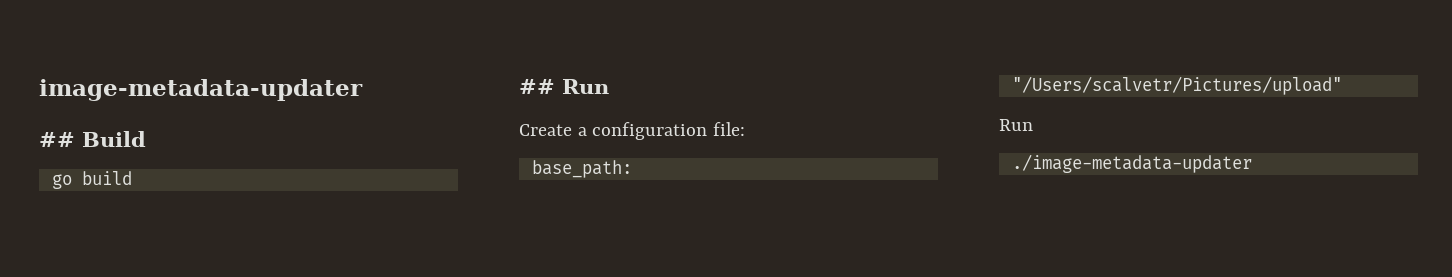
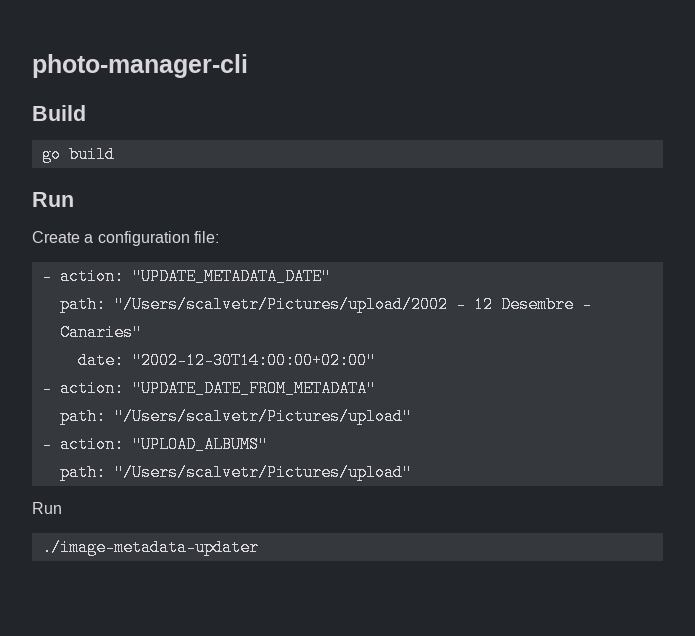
[39,79,363,101] [39,132,75,147] image-metadata-updater // ## -> [32,54,248,78] photo-manager-cli //
[519,79,555,94] ## -> (115, 154) none
[531,160,632,178] base_path: -> [41,268,331,285] [59,296,592,313] [59,324,142,341] [77,352,376,369] [41,380,376,397] [59,408,412,425] [41,436,268,453] [59,464,106,481] - action: "UPDATE_METADATA_DATE" // path: "/Users/scalvetr/Pictures/upload/2002 - 12 Desembre - Canaries" // date: "2002-12-30T14:00:00+02:00" // - action: "UPDATE_DATE_FROM_METADATA" // path: "/Users/scalvetr/Pictures/upload" // - action: "UPLOAD_ALBUMS" // path:

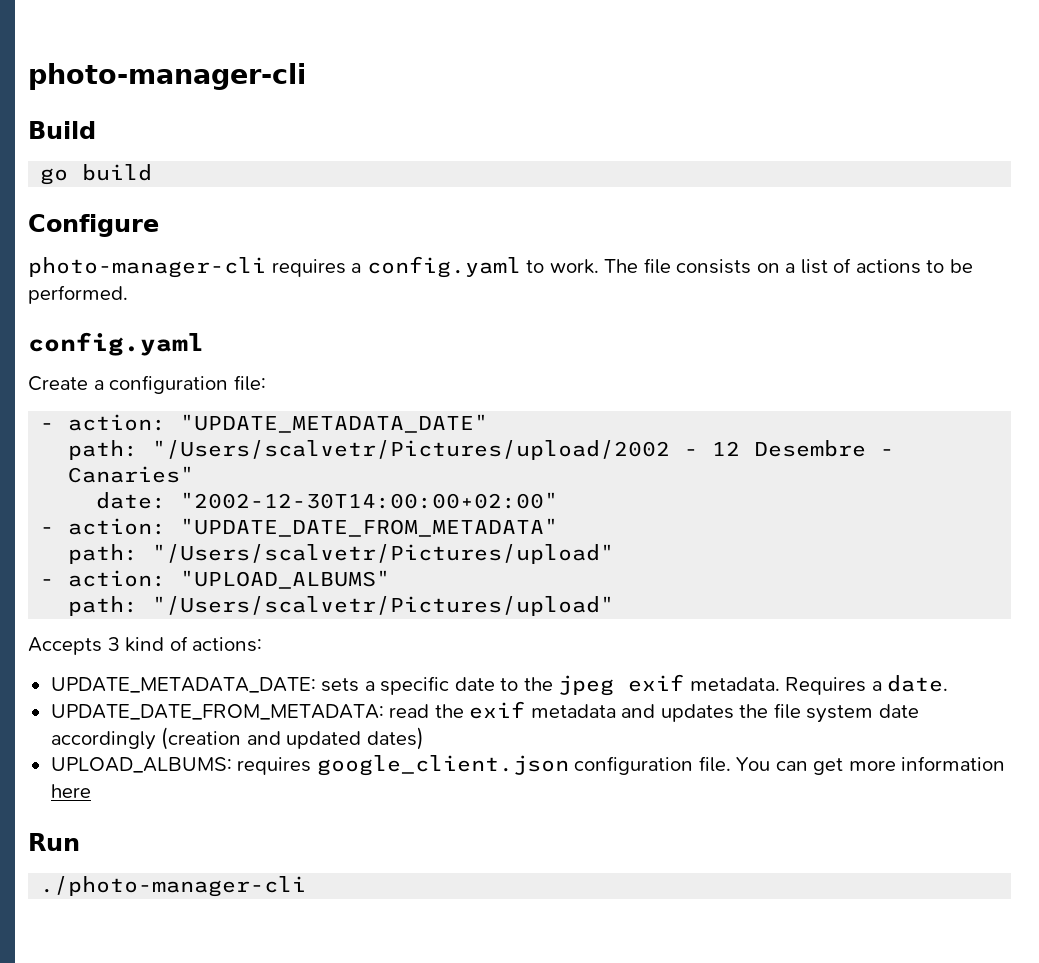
[32,192,74,207] Run -> [28,214,159,237] [28,256,974,278] [28,285,128,304] [28,332,204,356] Configure // photo-manager-cli requires a config.yaml to work. The file consists on a list of actions to be performed. // config.yaml
[32,502,62,514] [41,539,259,556] // Run // ./image-metadata-updater -> [28,636,263,655] [50,674,949,696] [50,701,919,723] [50,727,424,750] [50,755,1006,776] [50,784,91,798] [28,833,80,851] [40,876,307,897] // Accepts 3 kind of actions: // UPDATE_METADATA_DATE: sets a specific date to the jpeg exif metadata. Requires a date. // UPDATE_DATE_FROM_METADATA: read the exif metadata and updates the file system date accordingly (creation and updated dates) // UPLOAD_ALBUMS: requires google_client.json configuration file. You can get more information here // Run // ./photo-manager-cli

